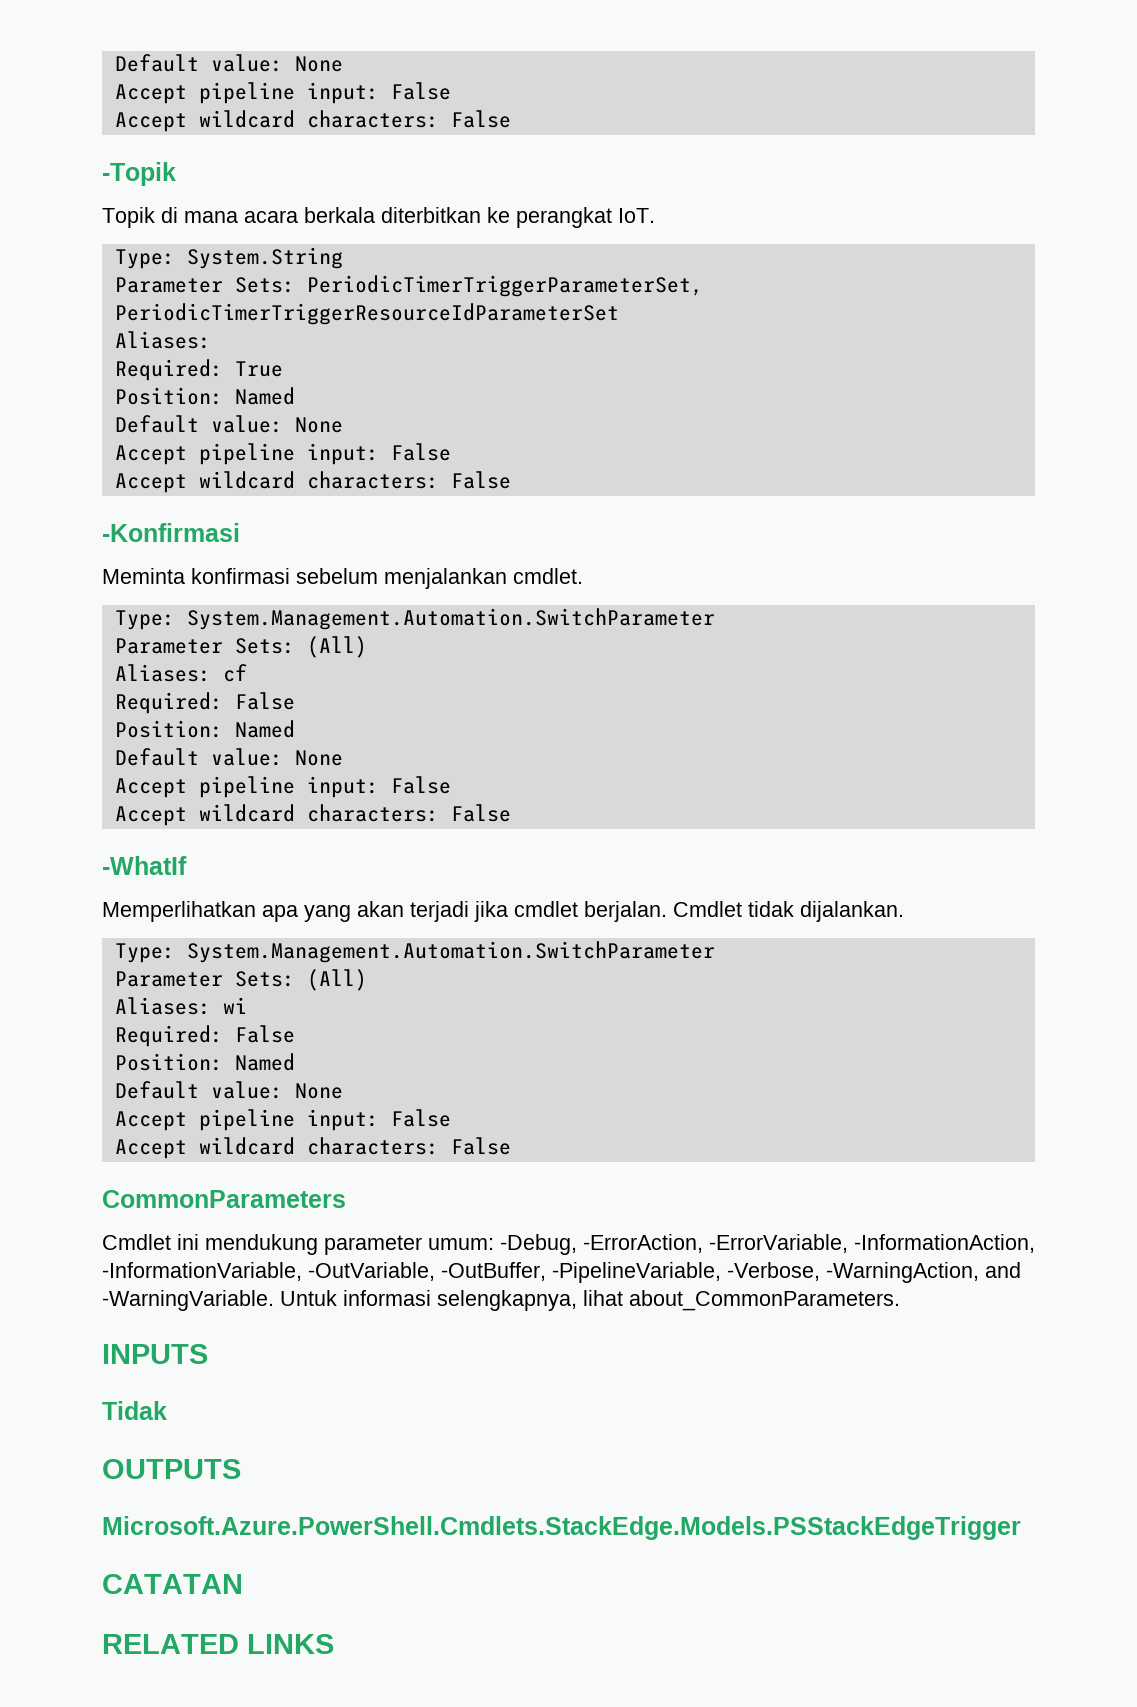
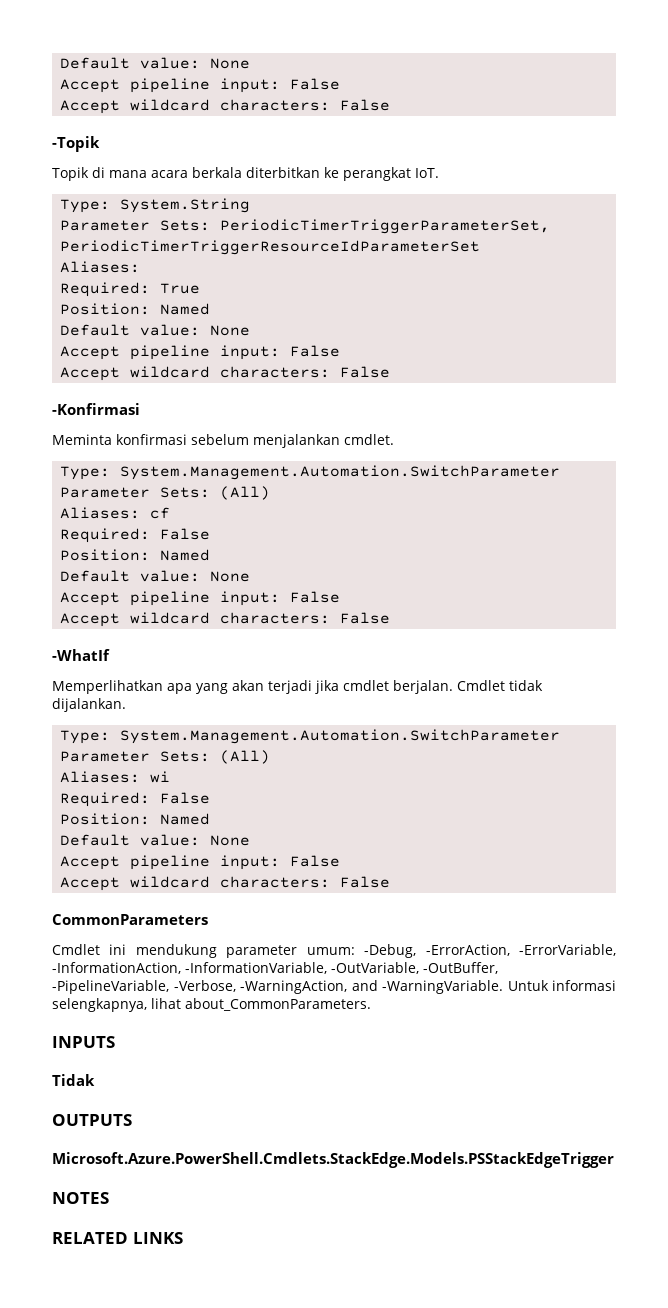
[102,1574,243,1594] CATATAN -> [52,1192,109,1204] NOTES

